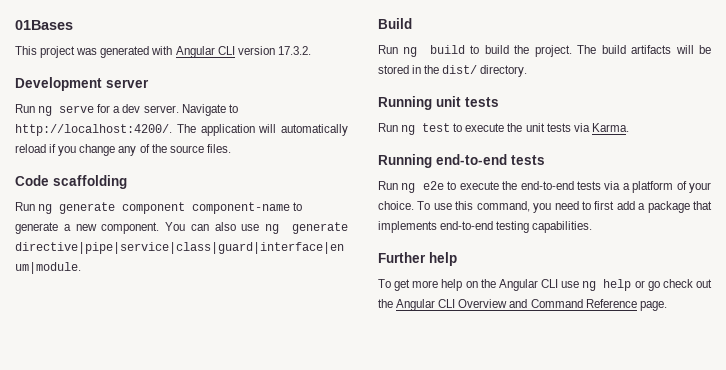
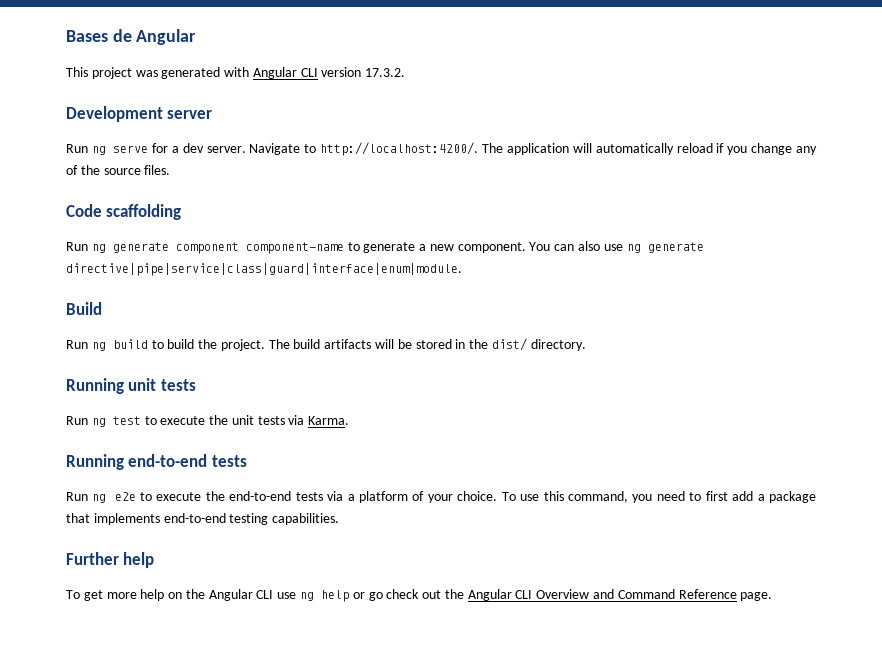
[15,20,73,30] 01Bases -> [66,29,197,45] Bases de Angular

